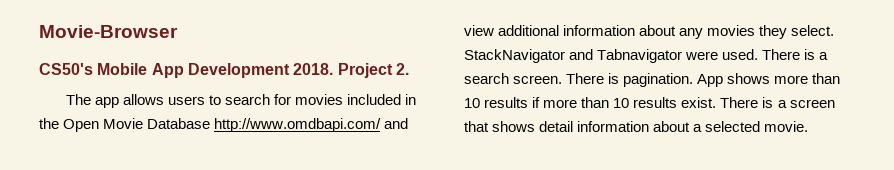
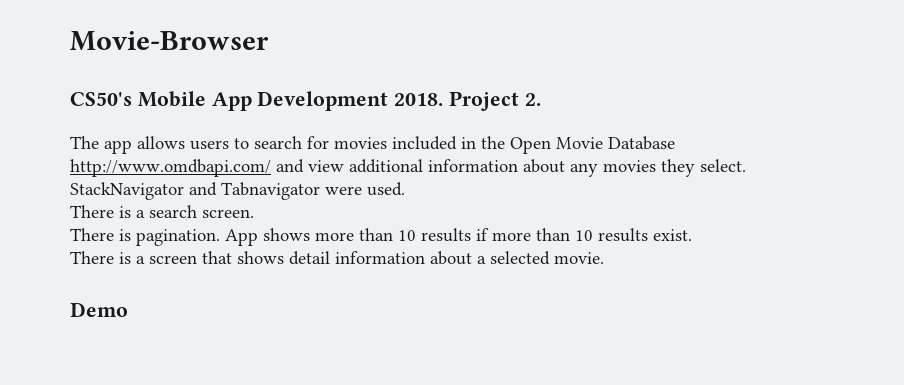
(759, 54) none -> (405, 189) //
(563, 79) none -> (254, 213) //
(717, 102) none -> (692, 235) //
(809, 126) none -> [70,302,128,317] // Demo

